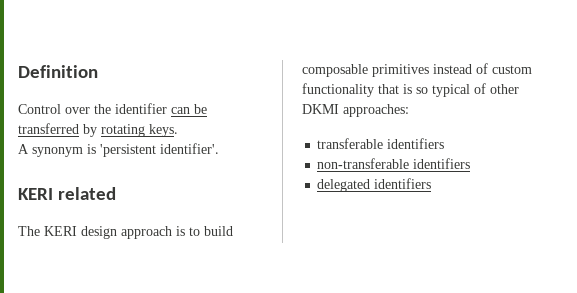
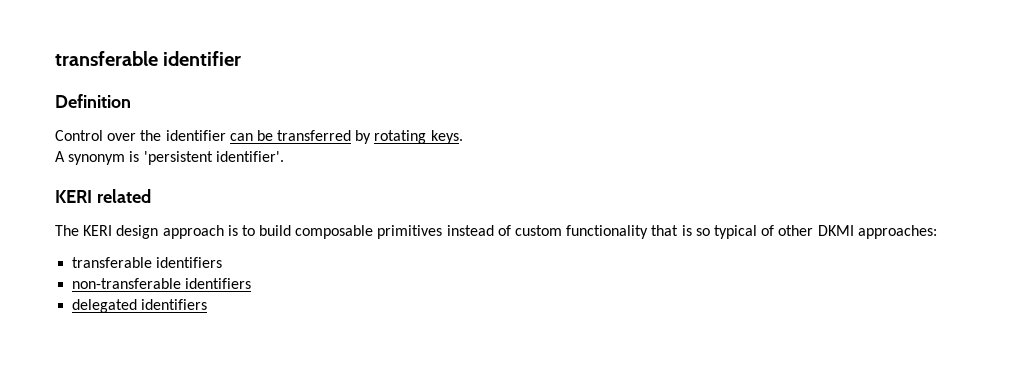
(18, 71) none -> [55,51,242,66] transferable identifier //

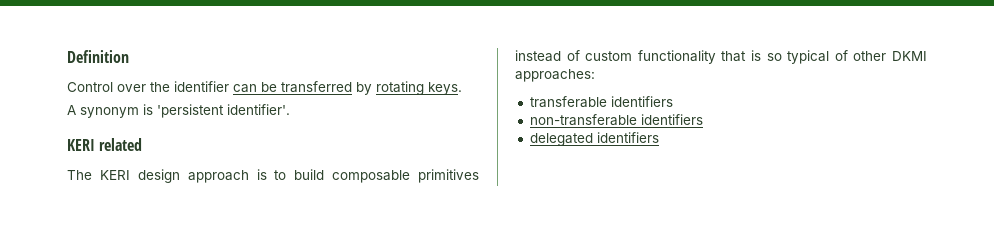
[55,51,242,66] transferable identifier // -> (67, 56) none

